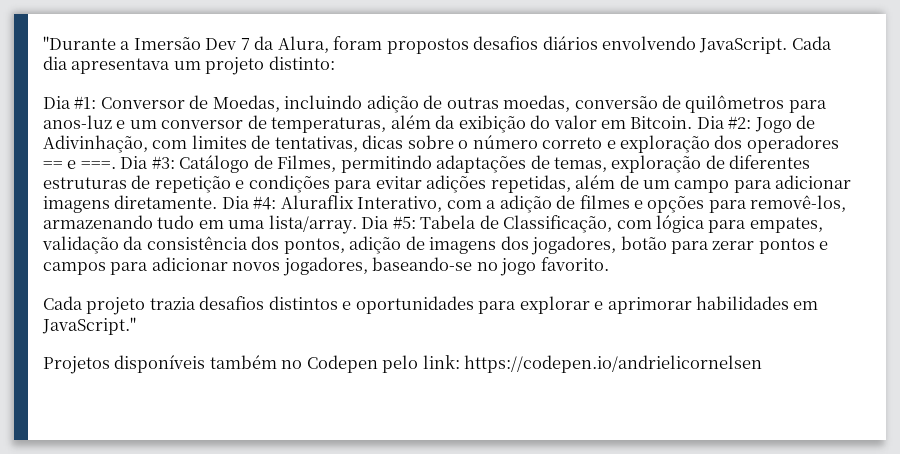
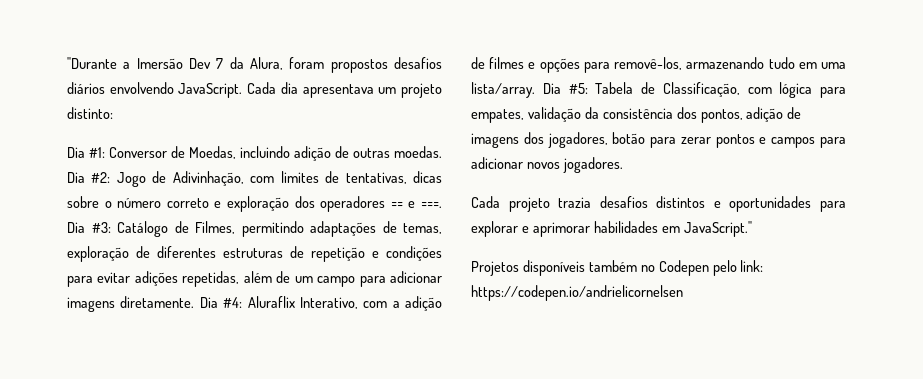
[503,95,827,113] [43,115,693,133] moedas, conversão de quilômetros para anos-luz e um conversor de temperaturas, além da exibição do valor em Bitcoin. -> [394,146,442,158] moedas.
[282,257,609,276] jogadores, baseando-se no jogo favorito. -> [562,157,623,173] jogadores.

